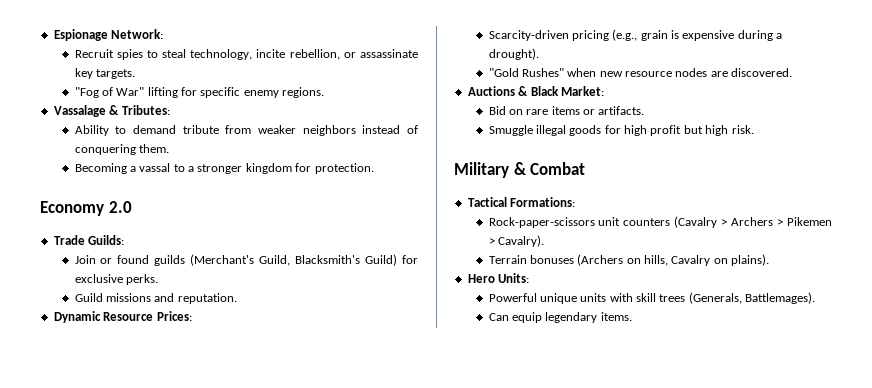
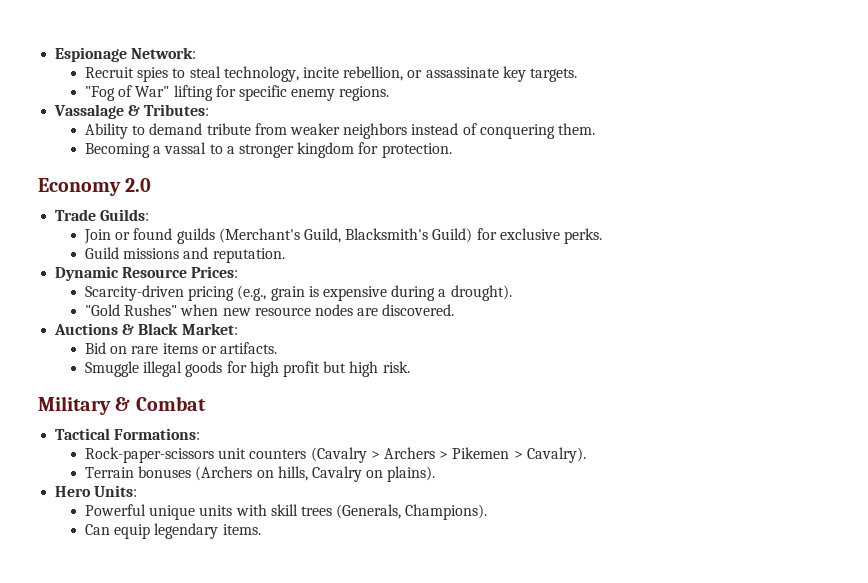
[745,292,816,304] Battlemages). -> [405,504,488,520] Champions).

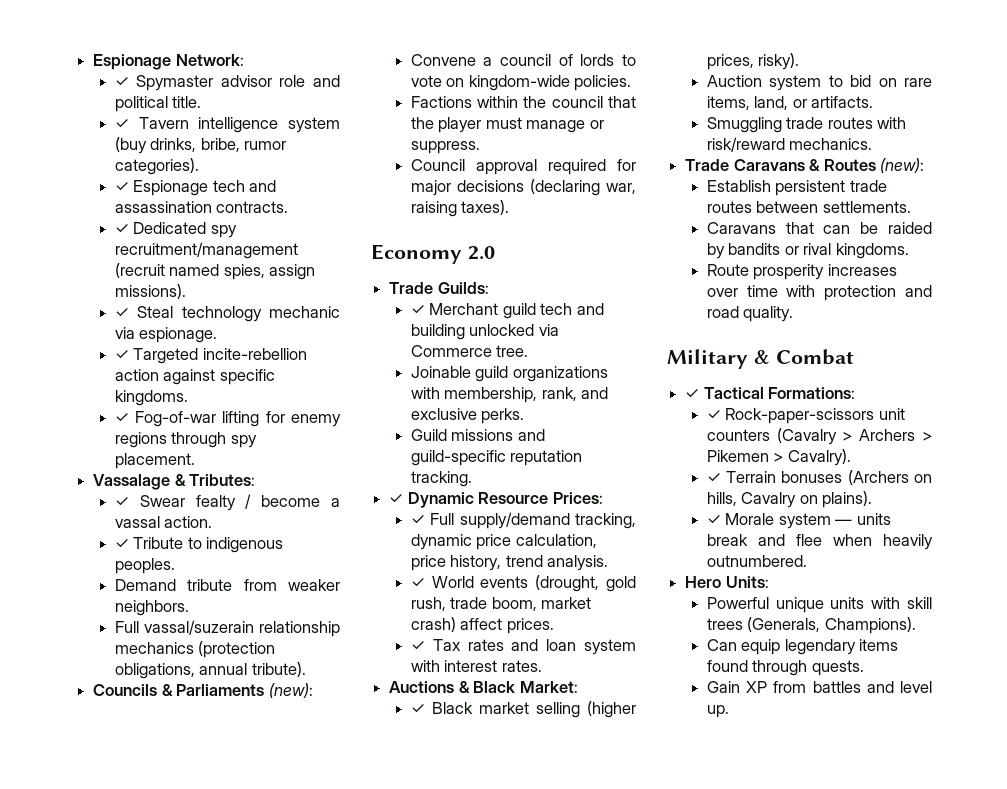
[85,66,577,82] [85,85,390,101] [54,104,210,119] [85,123,595,139] [85,142,452,158] [38,178,152,196] [55,209,150,221] [84,228,497,244] Recruit spies to steal technology, incite rebellion, or assassinate key targets. // "Fog of War" lifting for specific enemy regions. // Vassalage & Tributes: // Ability to demand tribute from weaker neighbors instead of conquering them. // Becoming a vassal to a stronger kingdom for protection. // Economy 2.0 // Trade Guilds: // Join or found guilds (Merchant's Guild, Blacksmith's Guild) for -> [114,75,341,91] [114,96,202,112] [114,117,340,133] [114,137,287,154] [114,158,199,175] [114,180,277,196] [114,201,289,213] [114,222,237,238] [114,242,298,259] [114,263,316,280] [114,284,186,299] [114,306,340,322] [114,327,218,343] [114,348,307,364] [114,369,275,385] [114,390,188,406] [114,411,342,427] [114,432,257,448] [114,453,195,469] [93,474,256,490] [114,494,340,511] [114,516,213,528] [114,537,284,553] [114,558,175,574] [114,579,340,591] [114,600,189,616] [114,620,340,637] [114,641,276,658] [114,662,306,679] [93,683,313,698] [410,54,636,66] [410,75,632,91] [410,96,636,108] [410,117,604,133] [410,141,480,154] [410,159,636,175] [410,179,636,196] [410,200,510,217] [371,244,495,264] [389,282,489,294] [410,303,604,319] [410,324,559,340] [410,345,529,357] [410,366,608,382] [410,387,609,403] ✓ Spymaster advisor role and political title. // ✓ Tavern intelligence system (buy drinks, bribe, rumor categories). // ✓ Espionage tech and assassination contracts. // ✓ Dedicated spy recruitment/management (recruit named spies, assign missions). // ✓ Steal technology mechanic via espionage. // ✓ Targeted incite-rebellion action against specific kingdoms. // ✓ Fog-of-war lifting for enemy regions through spy placement. // Vassalage & Tributes: // ✓ Swear fealty / become a vassal action. // ✓ Tribute to indigenous peoples. // Demand tribute from weaker neighbors. // Full vassal/suzerain relationship mechanics (protection obligations, annual tribute). // Councils & Parliaments (new): // Convene a council of lords to vote on kingdom-wide policies. // Factions within the council that the player must manage or suppress. // Council approval required for major decisions (declaring war, raising taxes). // Economy 2.0 // Trade Guilds: // ✓ Merchant guild tech and building unlocked via Commerce tree. // Joinable guild organizations with membership, rank, and
[212,248,285,263] reputation. // -> [410,450,583,466] [410,471,472,487] [389,494,404,504] guild-specific reputation tracking. // ✓
[85,285,512,301] [85,304,455,316] [54,323,238,335] [85,342,277,354] [85,361,410,377] Scarcity-driven pricing (e.g., grain is expensive during a drought). // "Gold Rushes" when new resource nodes are discovered. // Auctions & Black Market: // Bid on rare items or artifacts. // Smuggle illegal goods for high profit but high risk. -> [410,512,636,529] [410,534,597,550] [410,555,609,571] [410,575,636,592] [410,597,592,611] [410,617,554,634] [410,639,636,655] [410,660,542,672] [389,681,578,693] [410,701,636,718] [706,53,800,70] [706,75,933,91] [706,96,874,110] [706,117,907,133] [706,137,873,152] [685,158,924,173] [706,180,887,196] [706,201,911,213] [706,222,932,234] [706,243,909,259] [706,264,897,280] [706,285,932,301] [706,306,794,322] ✓ Full supply/demand tracking, dynamic price calculation, price history, trend analysis. // ✓ World events (drought, gold rush, trade boom, market crash) affect prices. // ✓ Tax rates and loan system with interest rates. // Auctions & Black Market: // ✓ Black market selling (higher prices, risky). // Auction system to bid on rare items, land, or artifacts. // Smuggling trade routes with risk/reward mechanics. // Trade Caravans & Routes (new): // Establish persistent trade routes between settlements. // Caravans that can be raided by bandits or rival kingdoms. // Route prosperity increases over time with protection and road quality.
(206, 403) none -> [685,389,700,399] ✓
(201, 434) none -> [706,410,721,420] ✓
(586, 455) none -> [706,473,721,483] ✓
(436, 474) none -> [706,513,891,529] [706,534,933,550] [706,555,807,567] // ✓ Morale system — units break and flee when heavily outnumbered.
[222,524,261,535] items. -> [859,639,899,651] [706,660,864,676] [706,681,932,693] [706,705,729,718] items found through quests. // Gain XP from battles and level up.

